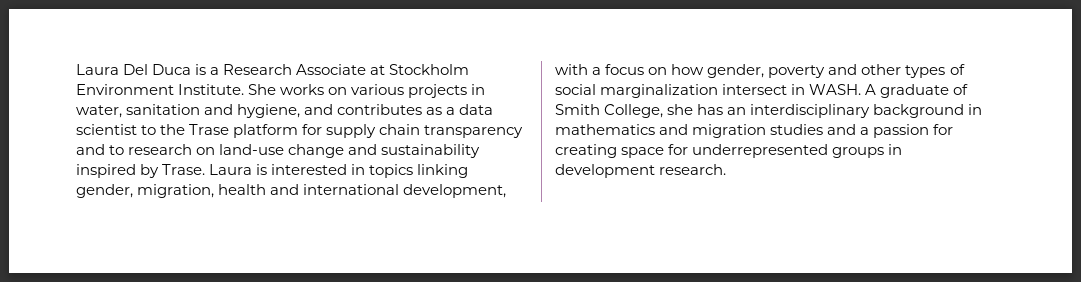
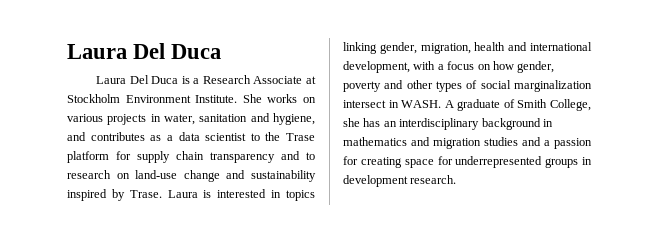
[76,64,192,75] Laura Del Duca -> [67,43,222,59] [96,75,179,84] Laura Del Duca // Laura Del Duca

